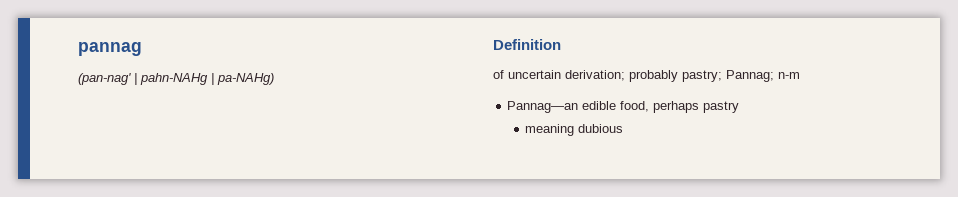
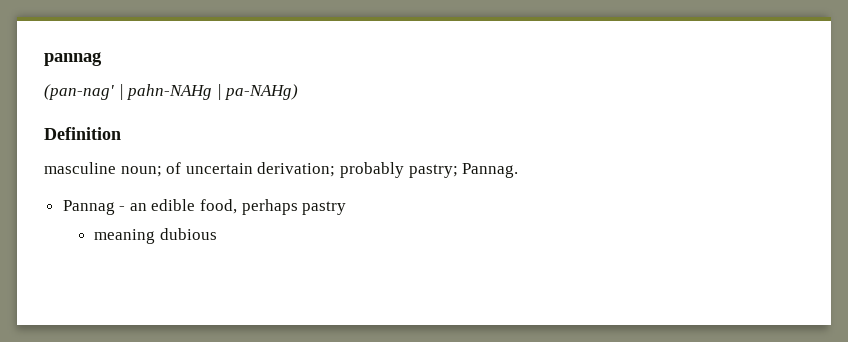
(561, 44) none -> [44,162,162,177] masculine noun;
[726,70,800,82] [507,101,579,113] Pannag; n-m // Pannag—an -> [462,163,519,178] [62,200,147,215] Pannag. // Pannag - an

